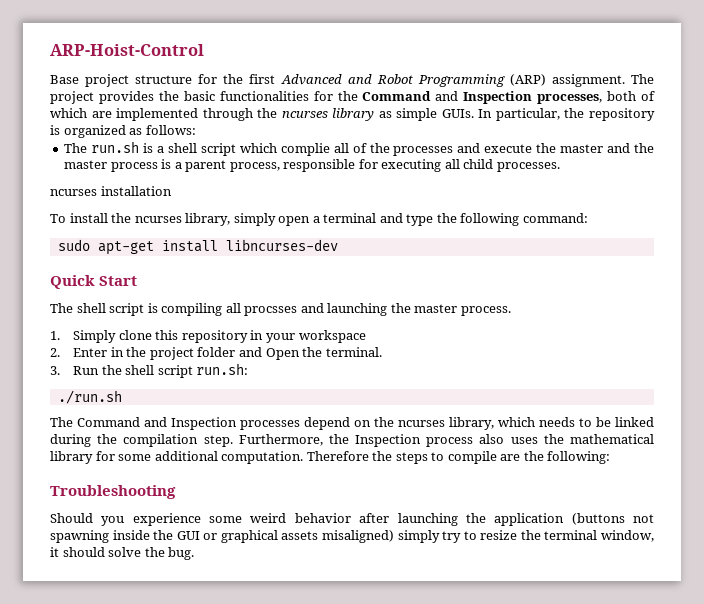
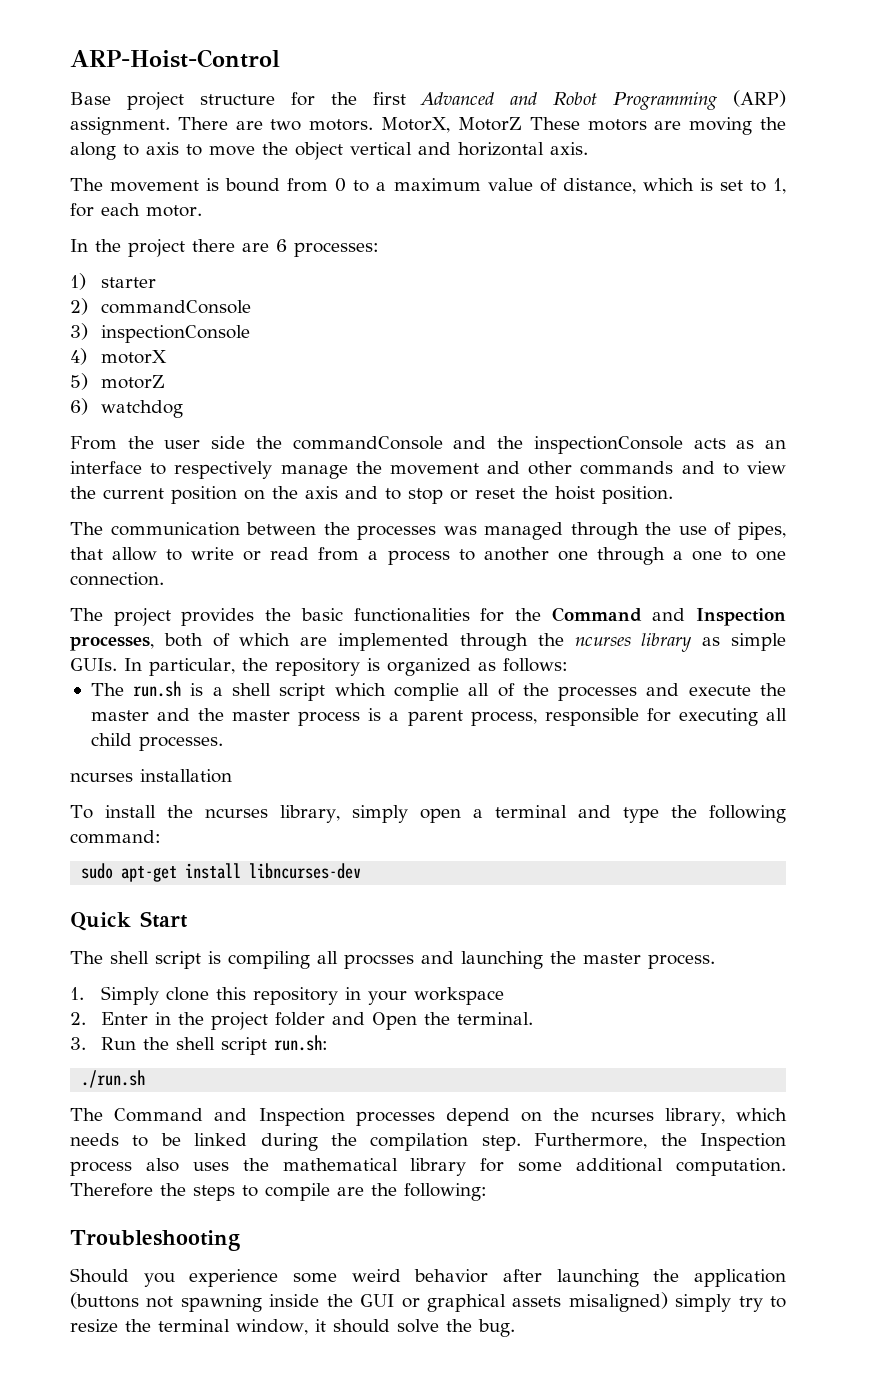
(625, 80) none -> [177,117,787,135] [70,142,588,160] [70,178,786,194] [70,203,202,217] [70,239,379,257] [70,273,157,290] [70,298,252,315] [70,323,251,343] [70,348,168,365] [70,373,166,390] [70,398,184,418] [70,436,787,454] [70,461,786,479] [70,486,673,504] [70,522,786,540] [70,547,786,565] [70,572,164,586] There are two motors. MotorX, MotorZ These motors are moving the along to axis to move the object vertical and horizontal axis. // The movement is bound from 0 to a maximum value of distance, which is set to 1, for each motor. // In the project there are 6 processes: // 1) starter // 2) commandConsole // 3) inspectionConsole // 4) motorX // 5) motorZ // 6) watchdog // From the user side the commandConsole and the inspectionConsole acts as an interface to respectively manage the movement and other commands and to view the current position on the axis and to stop or reset the hoist position. // The communication between the processes was managed through the use of pipes, that allow to write or read from a process to another one through a one to one connection. //

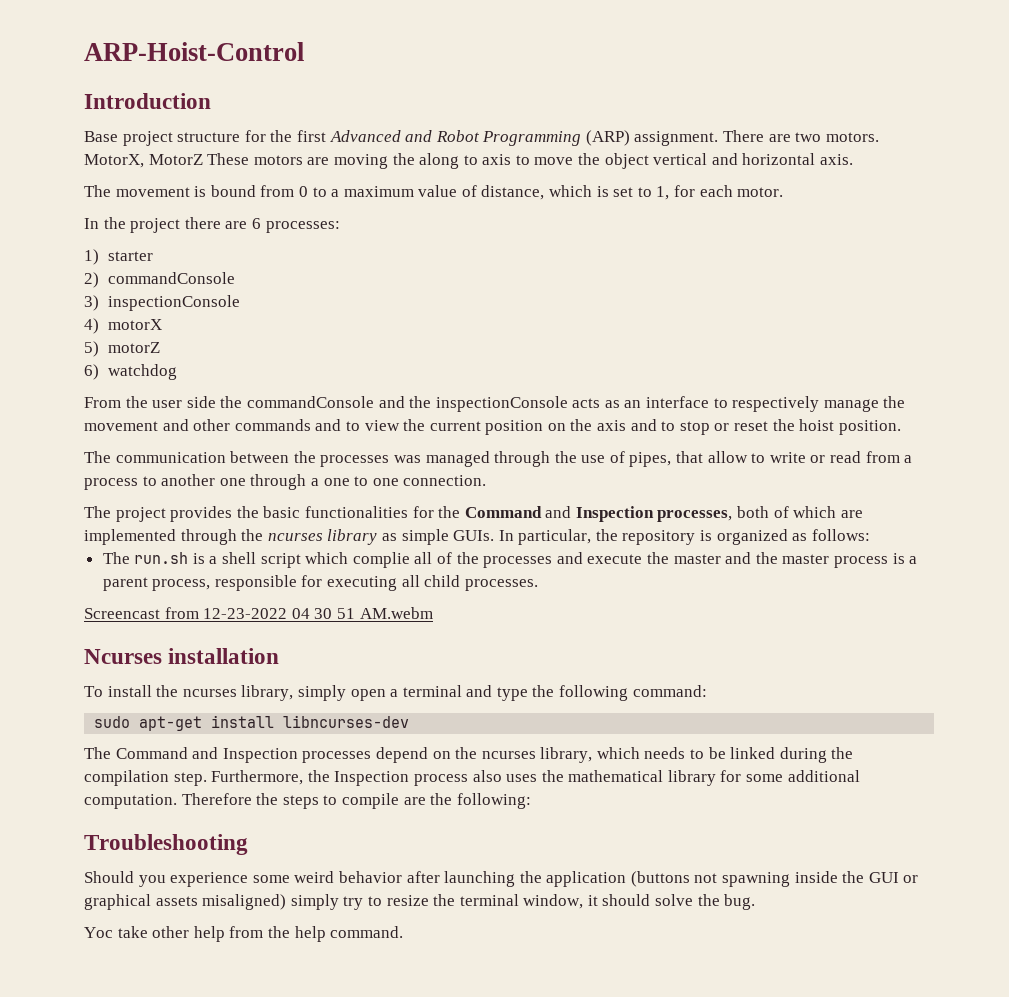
(280, 58) none -> [84,93,211,109] // Introduction
[70,772,133,782] ncurses -> [84,607,433,619] [84,649,162,664] Screencast from 12-23-2022 04 30 51 AM.webm // Ncurses
[70,911,188,931] [70,951,715,969] [70,986,505,1005] [70,1012,534,1030] [70,1035,329,1055] [81,1070,146,1088] // Quick Start // The shell script is compiling all procsses and launching the master process. // 1. Simply clone this repository in your workspace // 2. Enter in the project folder and Open the terminal. // 3. Run the shell script run.sh: // ./run.sh -> (410, 721) none
(515, 1328) none -> [84,926,404,942] // Yoc take other help from the help command.

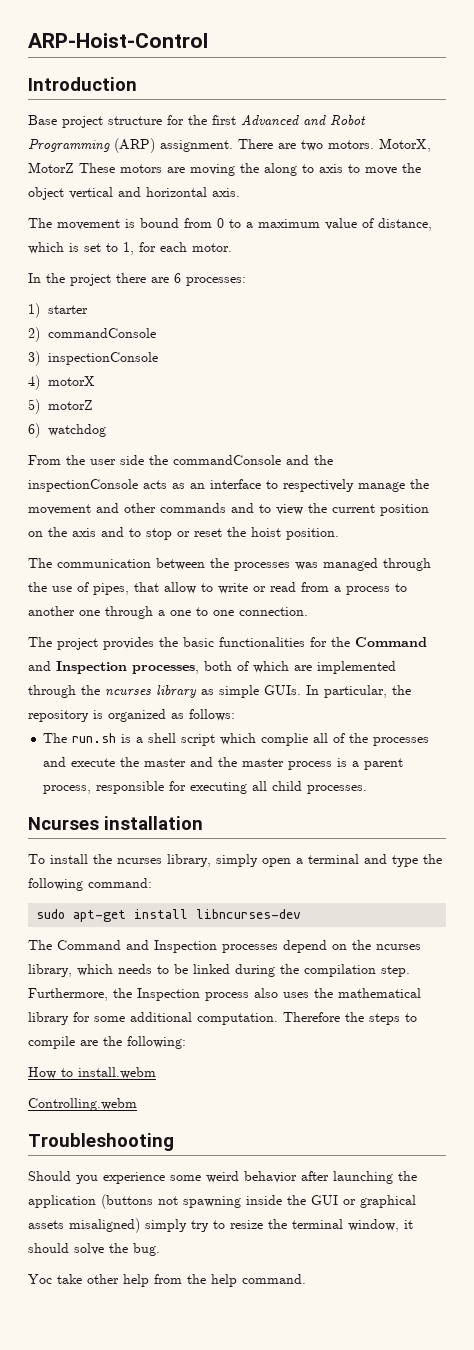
[84,607,433,619] // Screencast from 12-23-2022 04 30 51 AM.webm -> (368, 789) none
(531, 801) none -> [28,1067,156,1079] [28,1098,137,1111] // How to install.webm // Controlling.webm

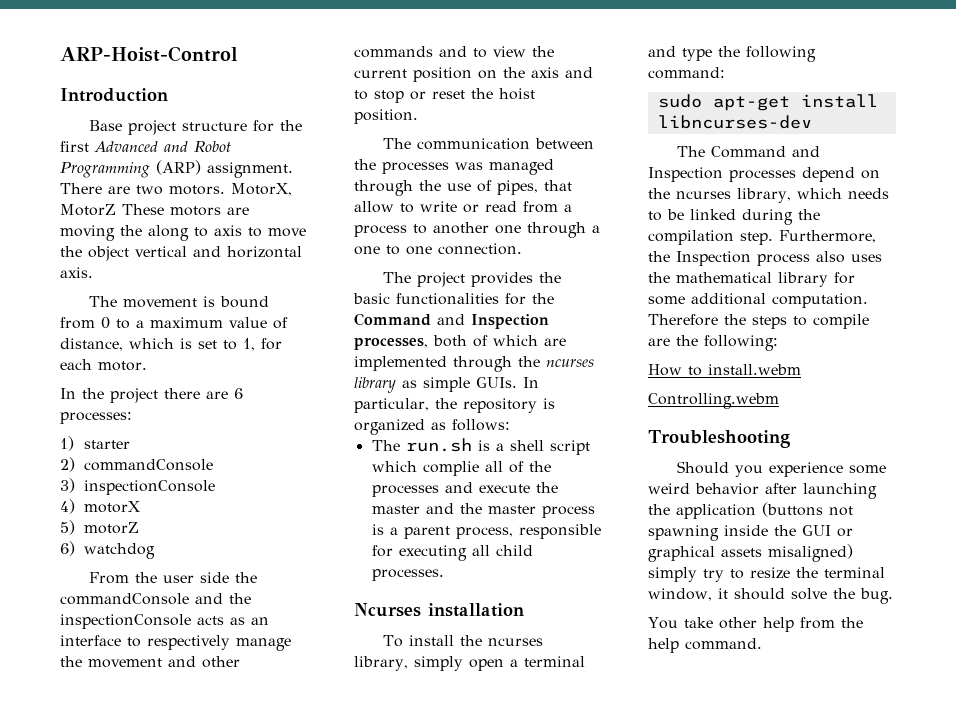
[28,1274,52,1284] Yoc -> [648,617,678,629] You

